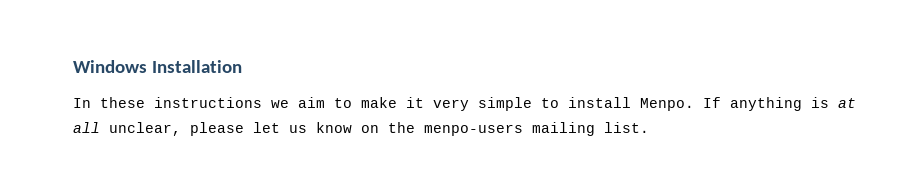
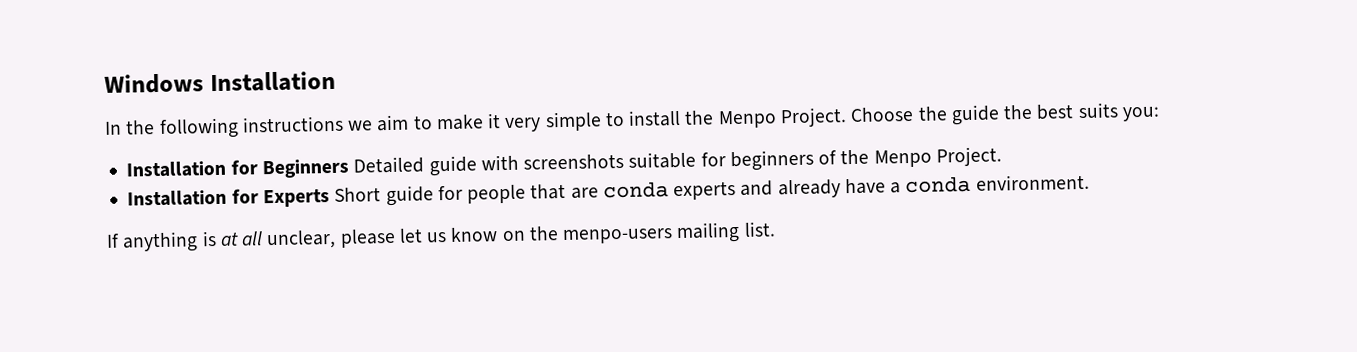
[100,97,145,108] these -> [125,117,239,139] the following
[640,98,694,111] Menpo. -> [684,102,1160,129] [126,146,1002,179] [127,173,1090,208] the Menpo Project. Choose the guide the best suits you: // Installation for Beginners Detailed guide with screenshots suitable for beginners of the Menpo Project. // Installation for Experts Short guide for people that are conda experts and already have a conda environment. //

